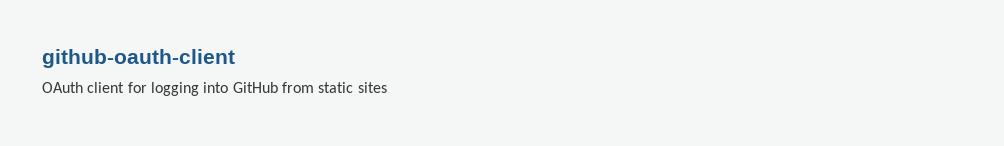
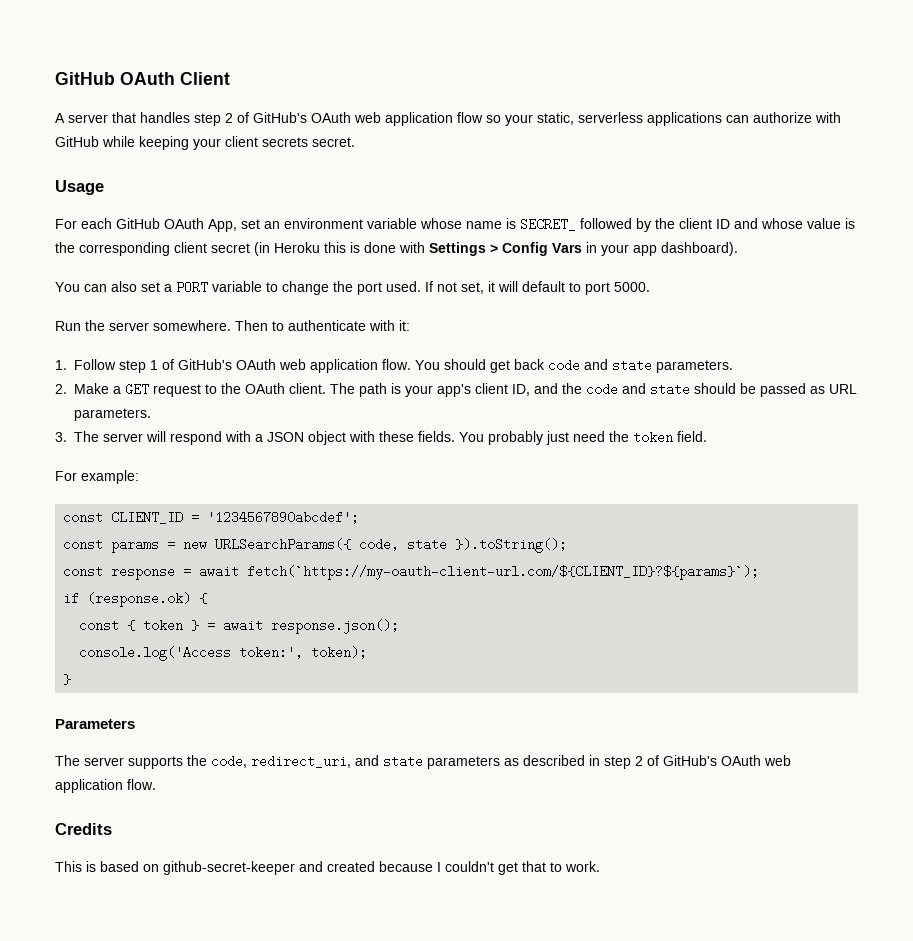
[42,49,235,68] [42,82,387,96] github-oauth-client // OAuth client for logging into GitHub from static sites -> [55,72,230,85] [55,112,841,126] [55,136,355,150] [55,180,104,195] [55,218,855,232] [55,242,738,256] [55,281,650,295] [55,320,410,331] [55,359,733,373] [55,383,857,397] [74,408,151,421] [55,431,707,445] [55,470,139,484] [63,511,360,524] [63,538,568,553] [63,565,760,580] [63,592,208,607] [79,619,400,634] [79,646,368,661] [63,674,72,685] [55,719,135,729] [55,755,791,769] [55,779,156,793] [55,823,112,835] [55,861,600,875] GitHub OAuth Client // A server that handles step 2 of GitHub's OAuth web application flow so your static, serverless applications can authorize with GitHub while keeping your client secrets secret. // Usage // For each GitHub OAuth App, set an environment variable whose name is SECRET_ followed by the client ID and whose value is the corresponding client secret (in Heroku this is done with Settings > Config Vars in your app dashboard). // You can also set a PORT variable to change the port used. If not set, it will default to port 5000. // Run the server somewhere. Then to authenticate with it: // 1. Follow step 1 of GitHub's OAuth web application flow. You should get back code and state parameters. // 2. Make a GET request to the OAuth client. The path is your app's client ID, and the code and state should be passed as URL parameters. // 3. The server will respond with a JSON object with these fields. You probably just need the token field. // For example: // const CLIENT_ID = '1234567890abcdef'; // const params = new URLSearchParams({ code, state }).toString(); // const response = await fetch(`https://my-oauth-client-url.com/${CLIENT_ID}?${params}`); // if (response.ok) { // const { token } = await response.json(); // console.log('Access token:', token); // } // Parameters // The server supports the code, redirect_uri, and state parameters as described in step 2 of GitHub's OAuth web application flow. // Credits // This is based on github-secret-keeper and created because I couldn't get that to work.

